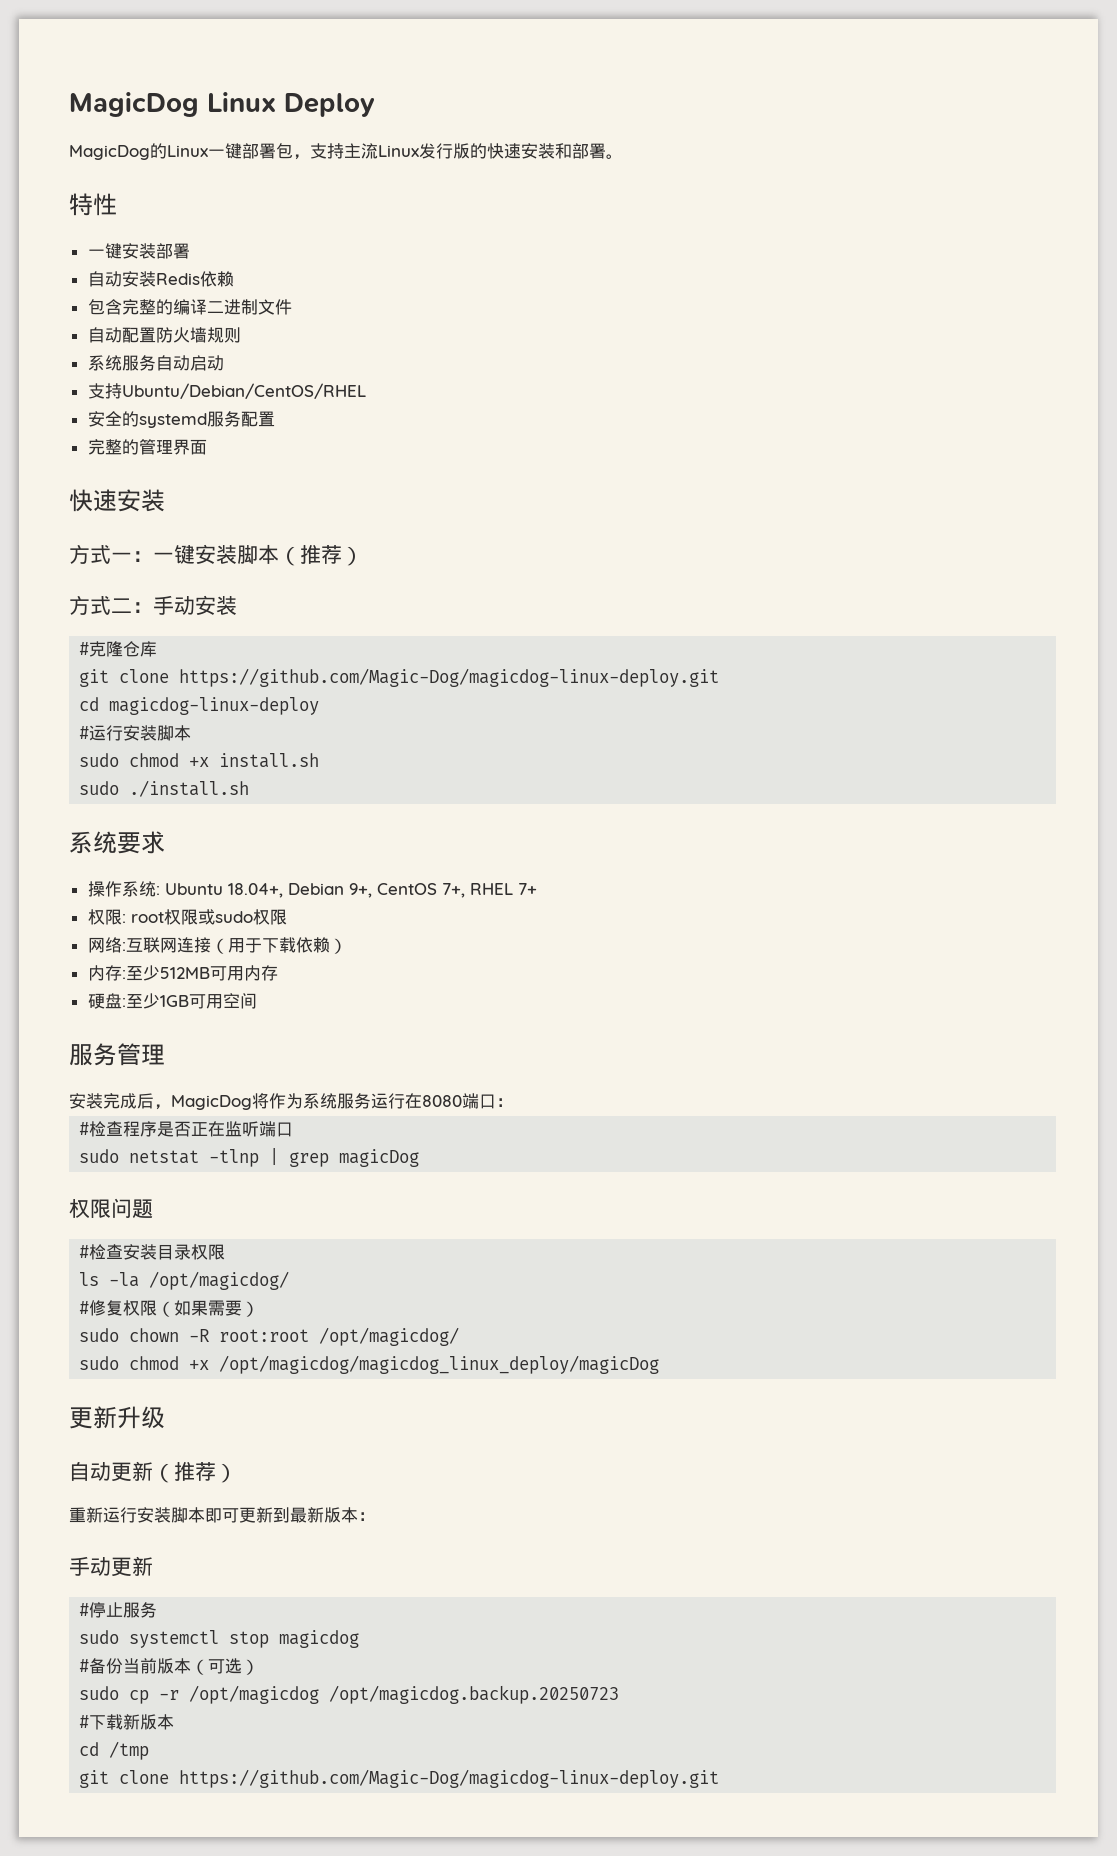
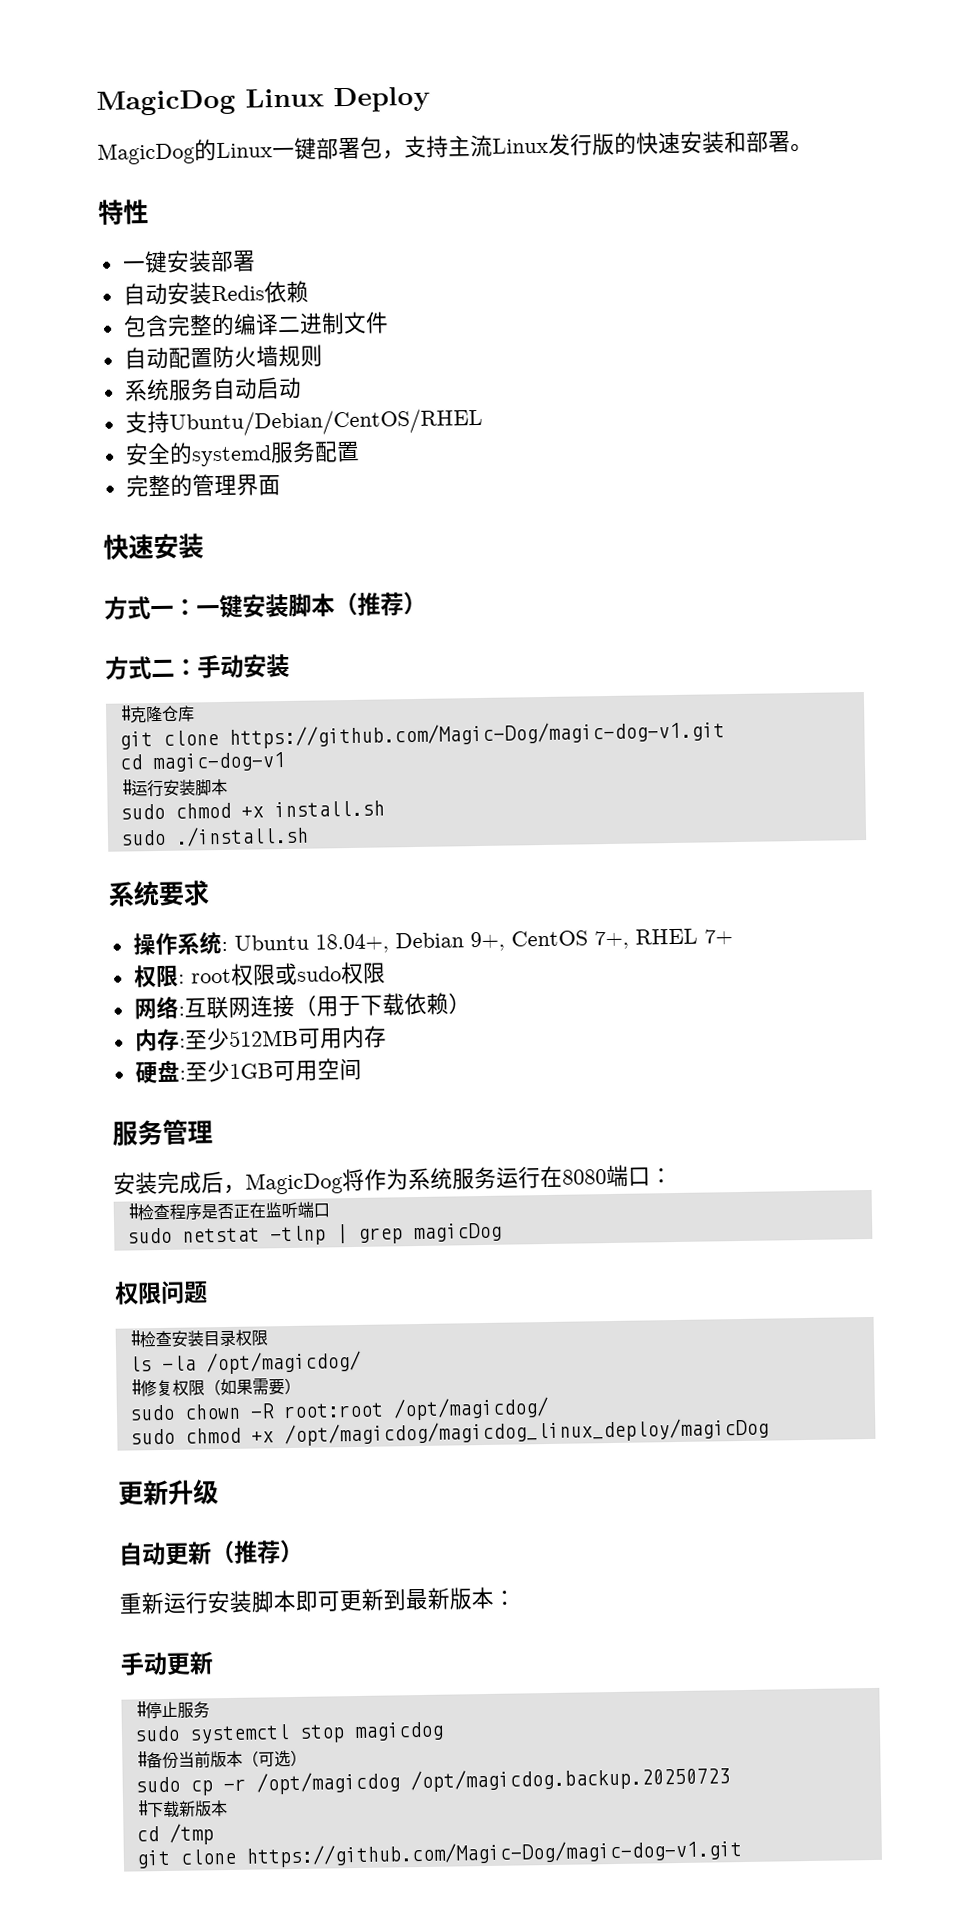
[179,668,720,687] [79,697,320,715] https://github.com/Magic-Dog/magicdog-linux-deploy.git // cd magicdog-linux-deploy -> [228,720,725,749] [118,752,285,773] https://github.com/Magic-Dog/magic-dog-v1.git // cd magic-dog-v1
[179,1769,720,1788] https://github.com/Magic-Dog/magicdog-linux-deploy.git -> [245,1839,742,1868] https://github.com/Magic-Dog/magic-dog-v1.git

